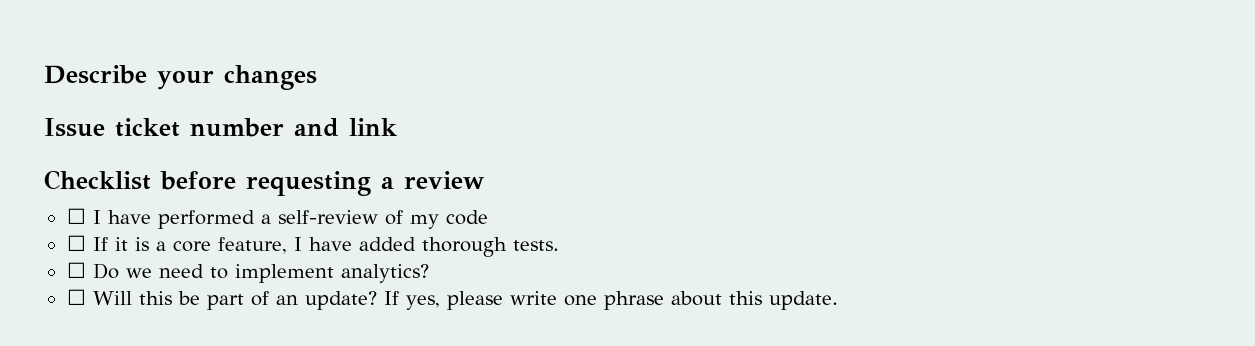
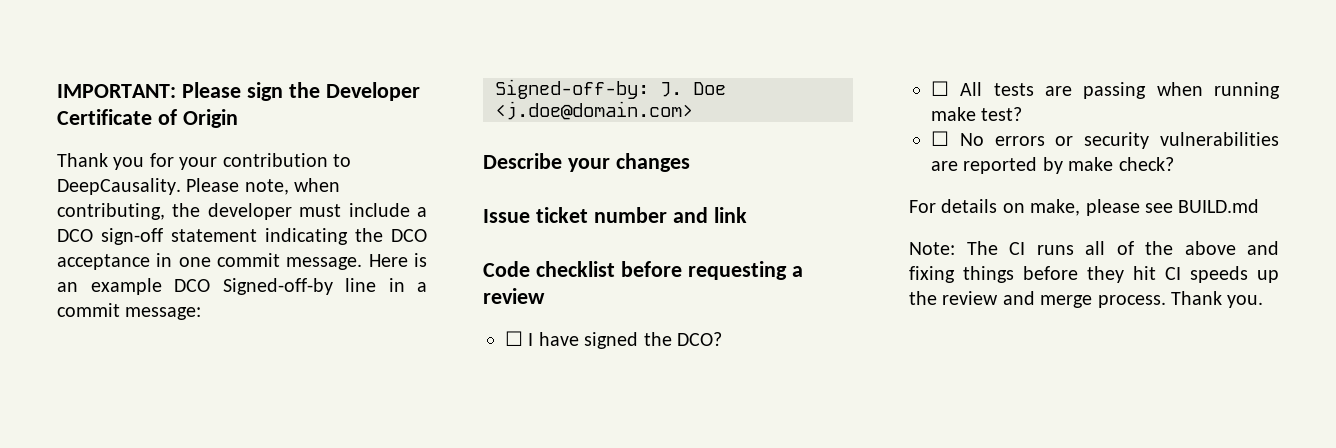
(44, 74) none -> [57,82,420,101] [57,109,238,128] [57,153,351,170] [57,178,341,195] [57,203,427,220] [57,228,427,245] [57,253,427,270] [57,278,427,295] [57,303,202,320] [495,79,726,99] [495,101,693,120] IMPORTANT: Please sign the Developer Certificate of Origin // Thank you for your contribution to DeepCausality. Please note, when contributing, the developer must include a DCO sign-off statement indicating the DCO acceptance in one commit message. Here is an example DCO Signed-off-by line in a commit message: // Signed-off-by: J. Doe <j.doe@domain.com> //
[44,170,151,190] Checklist -> [483,261,615,277] Code checklist
[157,210,488,229] [66,235,559,257] [66,262,429,283] [66,289,838,310] performed a self-review of my code // ☐ If it is a core feature, I have added thorough tests. // ☐ Do we need to implement analytics? // ☐ Will this be part of an update? If yes, please write one phrase about this update. -> [584,332,722,349] [931,81,1280,99] [931,107,1023,121] [931,131,1279,149] [931,157,1174,174] [909,199,1260,216] [909,241,1279,255] [909,266,1279,283] [909,291,1264,308] signed the DCO? // ☐ All tests are passing when running make test? // ☐ No errors or security vulnerabilities are reported by make check? // For details on make, please see BUILD.md // Note: The CI runs all of the above and fixing things before they hit CI speeds up the review and merge process. Thank you.

